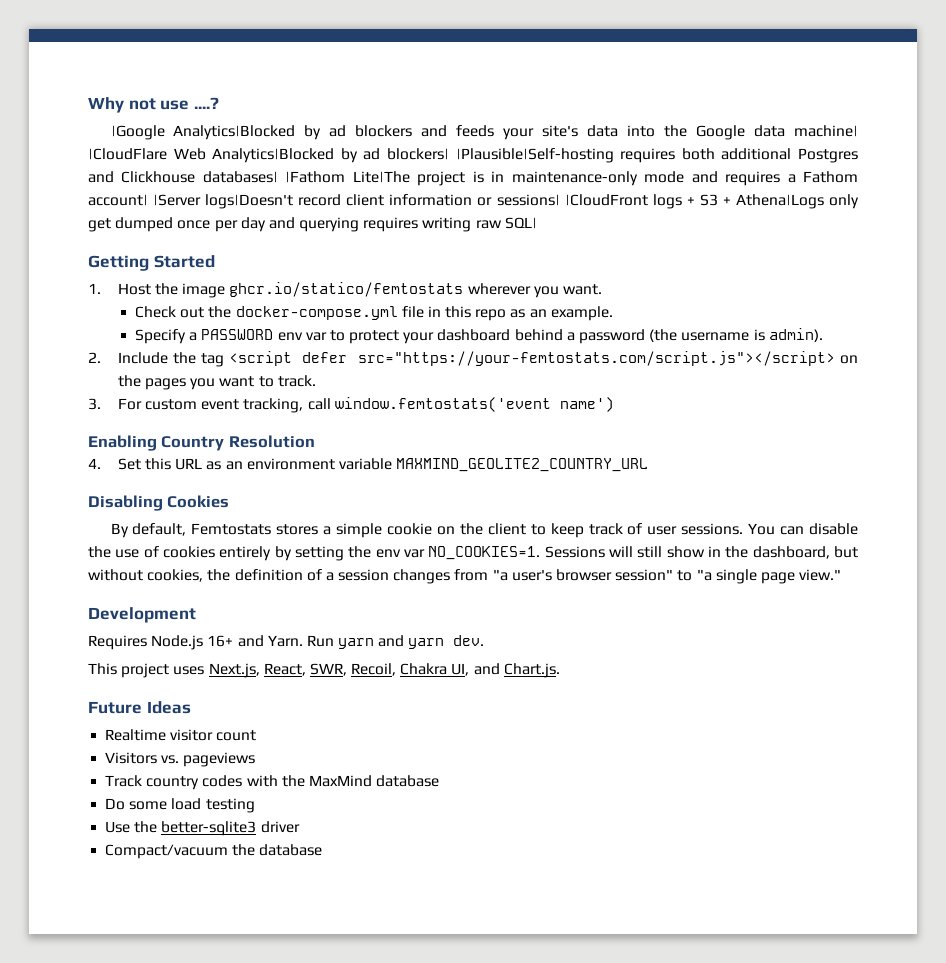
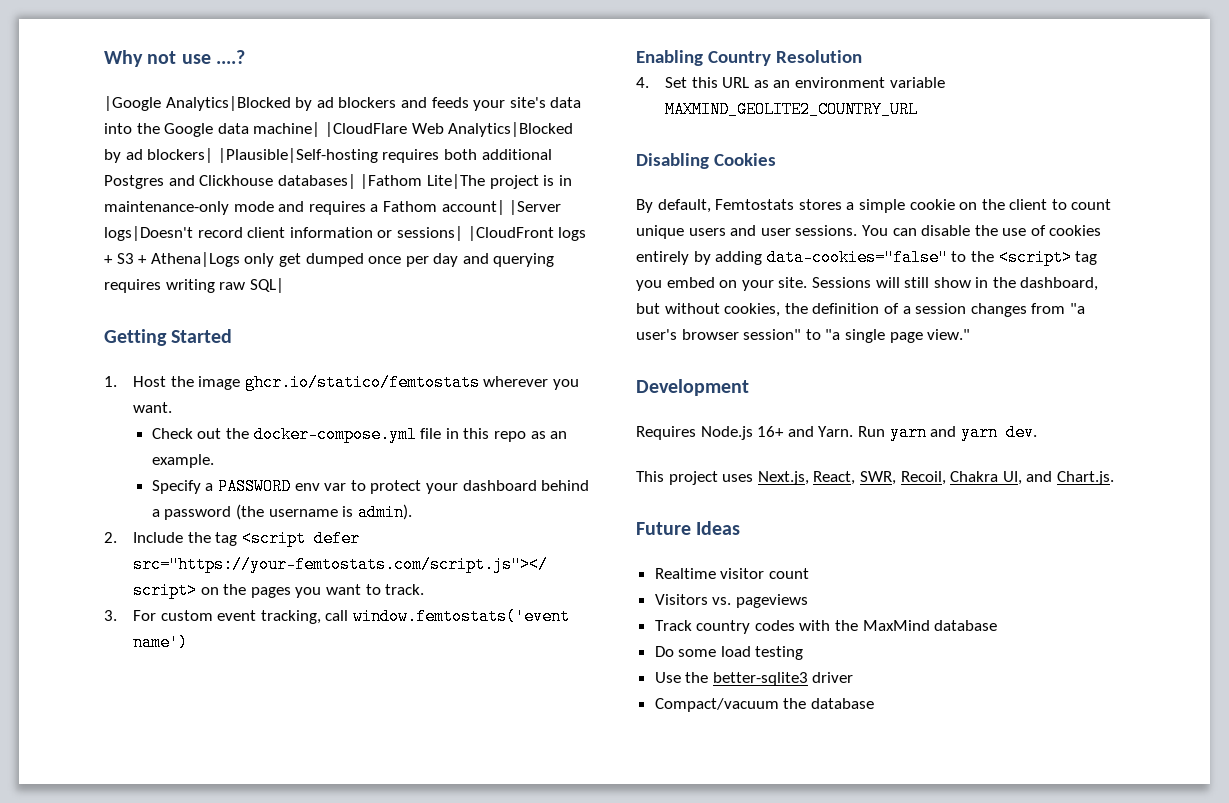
[550,523,643,538] keep track of -> [1071,199,1112,210] [636,225,757,239] count unique users and
[295,546,541,561] setting the env var NO_COOKIES=1. -> [715,249,1098,266] [636,277,808,291] adding data-cookies="false" to the <script> tag you embed on your site.

